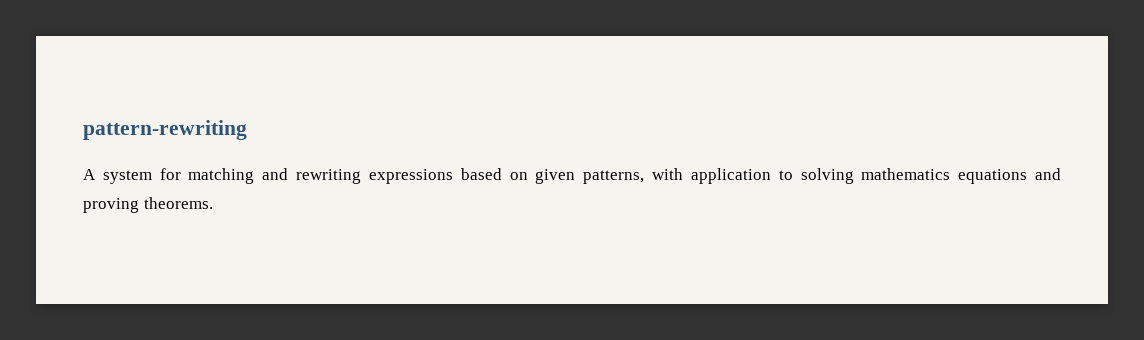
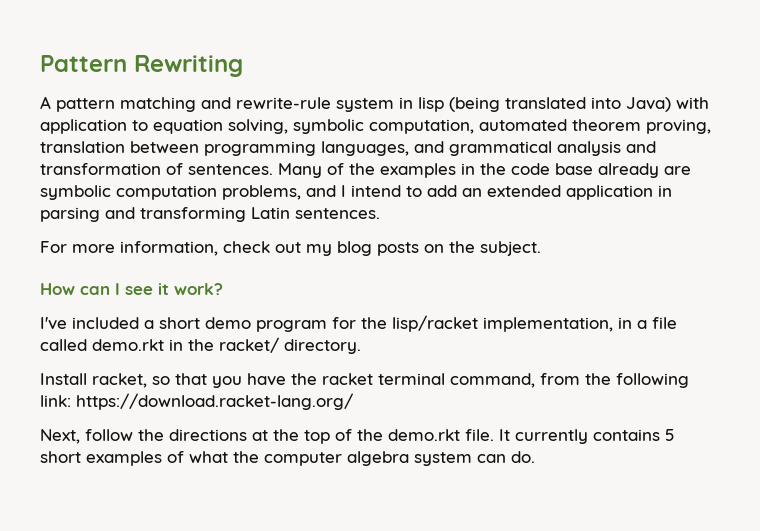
[83,120,247,140] pattern-rewriting -> [40,55,243,77] Pattern Rewriting
[102,168,1062,184] [83,197,213,213] system for matching and rewriting expressions based on given patterns, with application to solving mathematics equations and proving theorems. -> [56,97,709,112] [40,119,711,134] [40,141,656,156] [40,163,691,178] [40,185,672,200] [40,207,380,222] [40,241,541,256] [40,283,223,295] [40,315,677,332] [40,337,361,354] [40,373,689,388] [40,393,353,410] [40,429,675,444] [40,451,535,466] pattern matching and rewrite-rule system in lisp (being translated into Java) with application to equation solving, symbolic computation, automated theorem proving, translation between programming languages, and grammatical analysis and transformation of sentences. Many of the examples in the code base already are symbolic computation problems, and I intend to add an extended application in parsing and transforming Latin sentences. // For more information, check out my blog posts on the subject. // How can I see it work? // I've included a short demo program for the lisp/racket implementation, in a file called demo.rkt in the racket/ directory. // Install racket, so that you have the racket terminal command, from the following link: https://download.racket-lang.org/ // Next, follow the directions at the top of the demo.rkt file. It currently contains 5 short examples of what the computer algebra system can do.

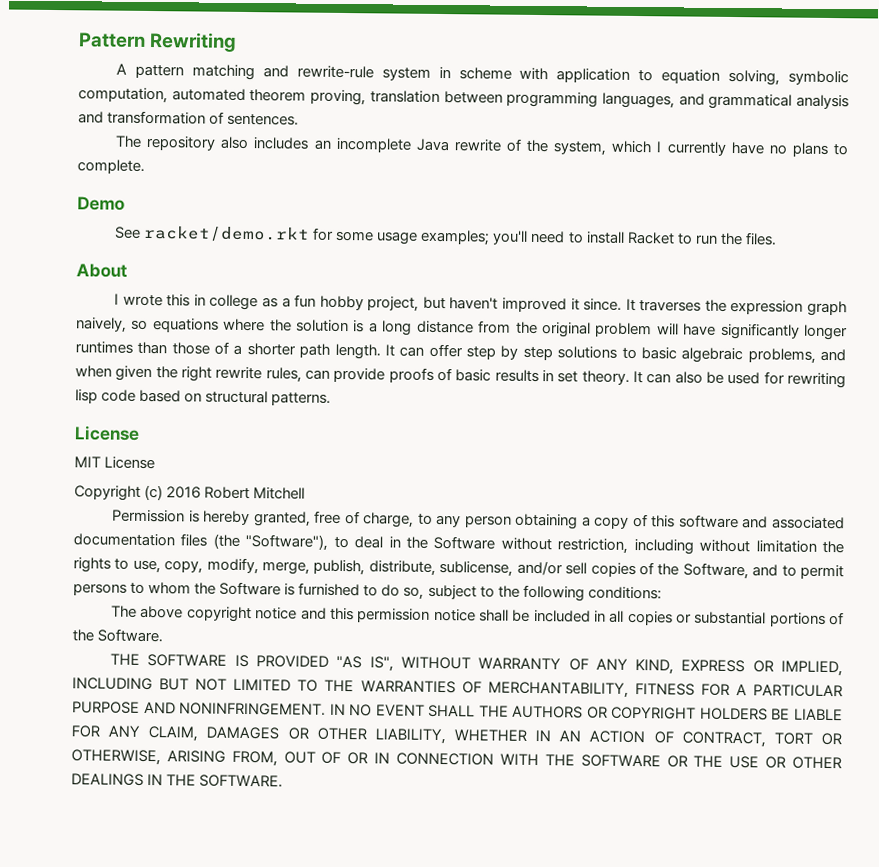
[418,97,671,112] lisp (being translated into Java) -> [458,67,512,80] scheme
[278,163,691,178] [40,185,672,200] [40,207,380,222] [40,241,541,256] [40,283,223,295] [40,315,677,332] [40,337,361,354] [40,373,689,388] [40,393,353,410] [40,429,675,444] [40,451,535,466] Many of the examples in the code base already are symbolic computation problems, and I intend to add an extended application in parsing and transforming Latin sentences. // For more information, check out my blog posts on the subject. // How can I see it work? // I've included a short demo program for the lisp/racket implementation, in a file called demo.rkt in the racket/ directory. // Install racket, so that you have the racket terminal command, from the following link: https://download.racket-lang.org/ // Next, follow the directions at the top of the demo.rkt file. It currently contains 5 short examples of what the computer algebra system can do. -> [115,135,850,157] [77,159,145,174] [77,196,125,211] [114,225,777,246] [76,263,128,278] [114,293,847,317] [76,317,848,341] [75,341,846,364] [75,365,847,389] [75,389,332,406] [74,425,140,441] [74,456,156,470] [74,484,306,501] [112,509,846,530] [73,533,845,555] [73,557,844,580] [73,581,662,602] [111,605,844,627] [72,628,164,643] [110,653,844,677] [72,677,844,698] [72,701,844,721] [71,725,842,748] [71,749,843,770] [71,773,284,788] // The repository also includes an incomplete Java rewrite of the system, which I currently have no plans to complete. // Demo // See racket/demo.rkt for some usage examples; you'll need to install Racket to run the files. // About // I wrote this in college as a fun hobby project, but haven't improved it since. It traverses the expression graph naively, so equations where the solution is a long distance from the original problem will have significantly longer runtimes than those of a shorter path length. It can offer step by step solutions to basic algebraic problems, and when given the right rewrite rules, can provide proofs of basic results in set theory. It can also be used for rewriting lisp code based on structural patterns. // License // MIT License // Copyright (c) 2016 Robert Mitchell // Permission is hereby granted, free of charge, to any person obtaining a copy of this software and associated documentation files (the "Software"), to deal in the Software without restriction, including without limitation the rights to use, copy, modify, merge, publish, distribute, sublicense, and/or sell copies of the Software, and to permit persons to whom the Software is furnished to do so, subject to the following conditions: // The above copyright notice and this permission notice shall be included in all copies or substantial portions of the Software. // THE SOFTWARE IS PROVIDED "AS IS", WITHOUT WARRANTY OF ANY KIND, EXPRESS OR IMPLIED, INCLUDING BUT NOT LIMITED TO THE WARRANTIES OF MERCHANTABILITY, FITNESS FOR A PARTICULAR PURPOSE AND NONINFRINGEMENT. IN NO EVENT SHALL THE AUTHORS OR COPYRIGHT HOLDERS BE LIABLE FOR ANY CLAIM, DAMAGES OR OTHER LIABILITY, WHETHER IN AN ACTION OF CONTRACT, TORT OR OTHERWISE, ARISING FROM, OUT OF OR IN CONNECTION WITH THE SOFTWARE OR THE USE OR OTHER DEALINGS IN THE SOFTWARE.

